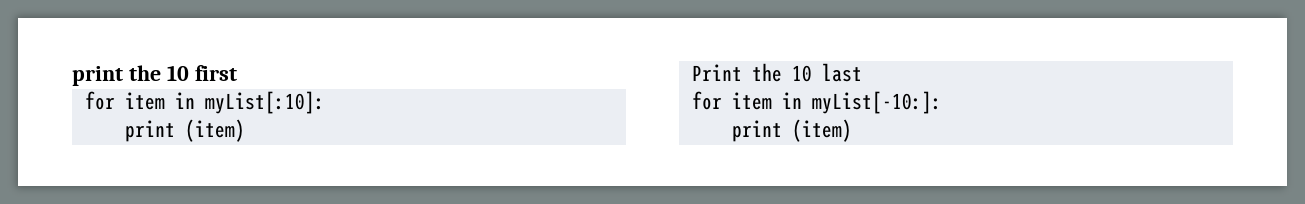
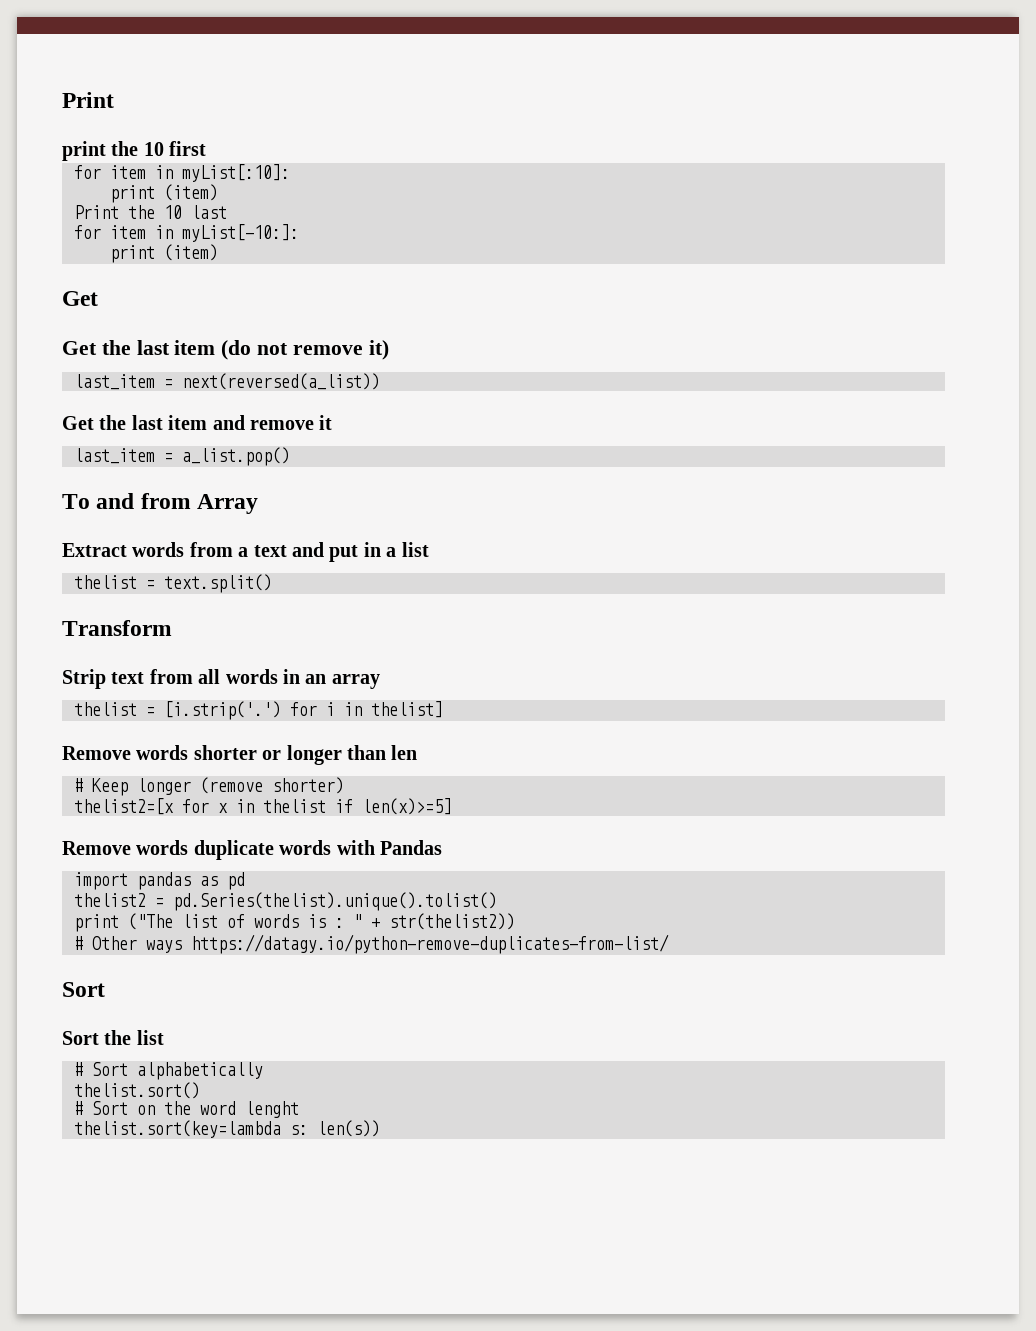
(72, 76) none -> [62,92,114,108] Print //
(853, 130) none -> [62,291,98,306] [62,340,389,360] [74,373,380,390] [62,415,333,430] [74,447,290,466] [62,493,259,514] [62,542,429,562] [74,574,272,593] [62,620,172,636] [62,669,380,689] [74,701,443,720] [62,745,418,765] [74,777,344,796] [74,798,452,815] [62,840,442,860] [74,872,245,890] [74,892,497,911] [74,913,515,932] [74,934,669,954] [62,982,105,997] [62,1030,164,1045] [74,1062,263,1080] [74,1082,200,1099] [74,1101,299,1118] [74,1120,380,1138] // Get // Get the last item (do not remove it) // last_item = next(reversed(a_list)) // Get the last item and remove it // last_item = a_list.pop() // To and from Array // Extract words from a text and put in a list // thelist = text.split() // Transform // Strip text from all words in an array // thelist = [i.strip('.') for i in thelist] // Remove words shorter or longer than len // # Keep longer (remove shorter) // thelist2=[x for x in thelist if len(x)>=5] // Remove words duplicate words with Pandas // import pandas as pd // thelist2 = pd.Series(thelist).unique().tolist() // print ("The list of words is : " + str(thelist2)) // # Other ways https://datagy.io/python-remove-duplicates-from-list/ // Sort // Sort the list // # Sort alphabetically // thelist.sort() // # Sort on the word lenght // thelist.sort(key=lambda s: len(s))

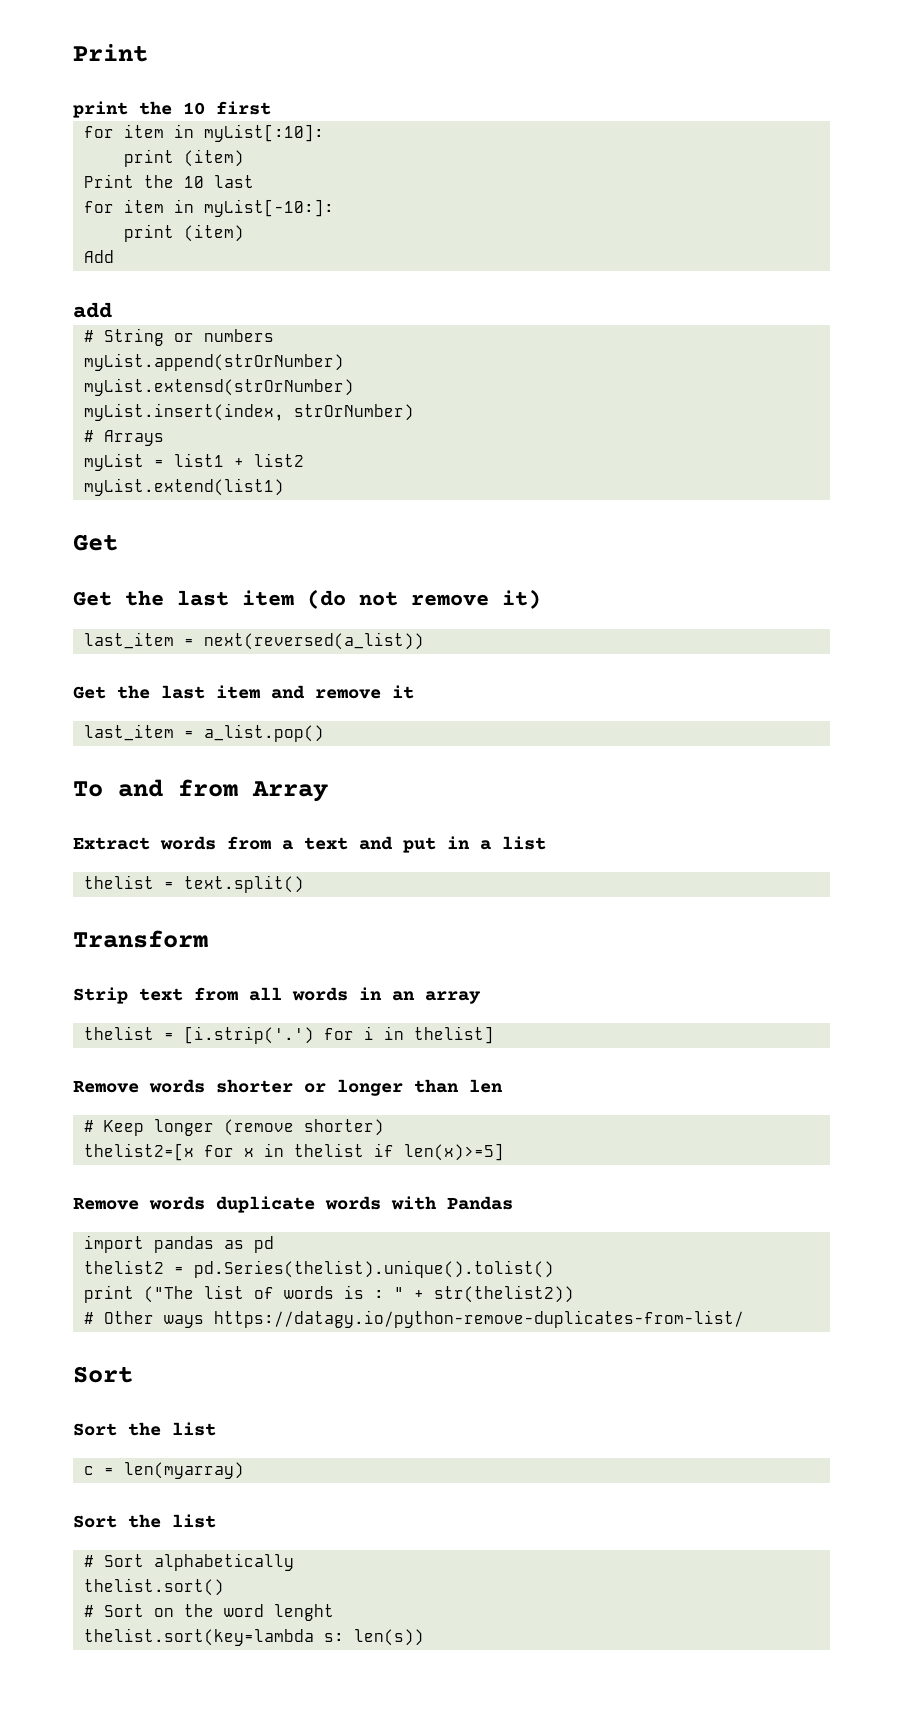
(218, 252) none -> [84,250,115,263] [73,302,112,318] [84,328,275,346] [84,353,345,371] [84,378,355,396] [84,403,415,421] [84,430,165,446] [84,453,305,471] [84,478,285,496] // Add // add // # String or numbers // myList.append(strOrNumber) // myList.extensd(strOrNumber) // myList.insert(index, strOrNumber) // # Arrays // myList = list1 + list2 // myList.extend(list1)
(164, 1037) none -> [84,1462,245,1479] [73,1514,216,1528] // c = len(myarray) // Sort the list

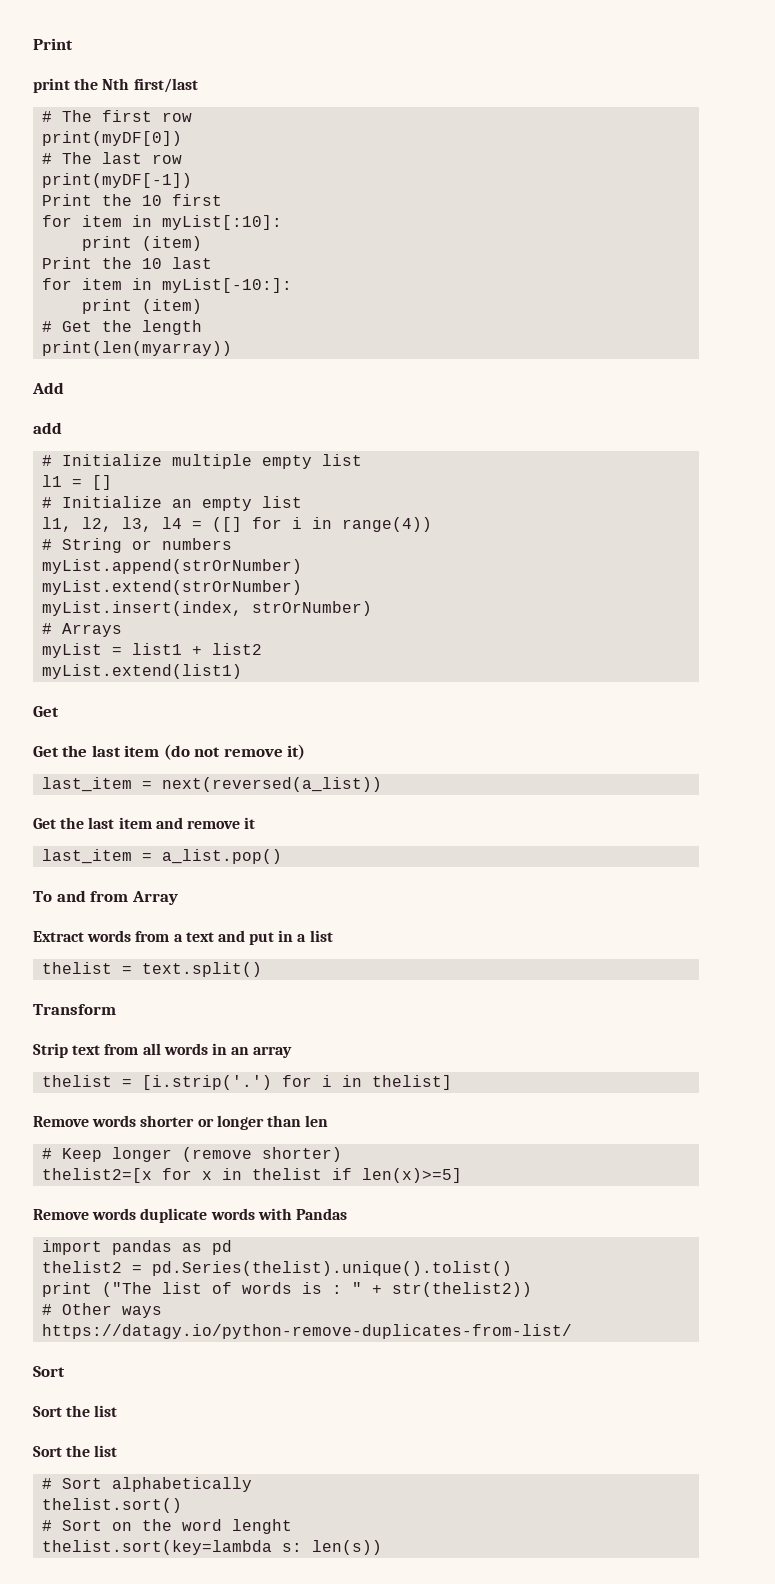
(172, 108) none -> [102,78,198,93] [42,110,193,122] [42,131,183,146] [42,152,183,164] [42,173,193,188] [42,194,133,206] Nth first/last // # The first row // print(myDF[0]) // # The last row // print(myDF[-1]) // Print the
[84,250,115,263] [73,302,112,318] Add // add -> [42,320,203,335] [42,341,233,356] [32,382,64,394] [33,422,62,434] [42,454,363,469] [42,475,113,490] [42,496,303,511] [42,517,433,532] # Get the length // print(len(myarray)) // Add // add // # Initialize multiple empty list // l1 = [] // # Initialize an empty list // l1, l2, l3, l4 = ([] for i in range(4))
[84,378,355,396] myList.extensd(strOrNumber) -> [42,580,303,595] myList.extend(strOrNumber)
[84,1462,245,1479] // c = len(myarray) -> (118, 1411) none

